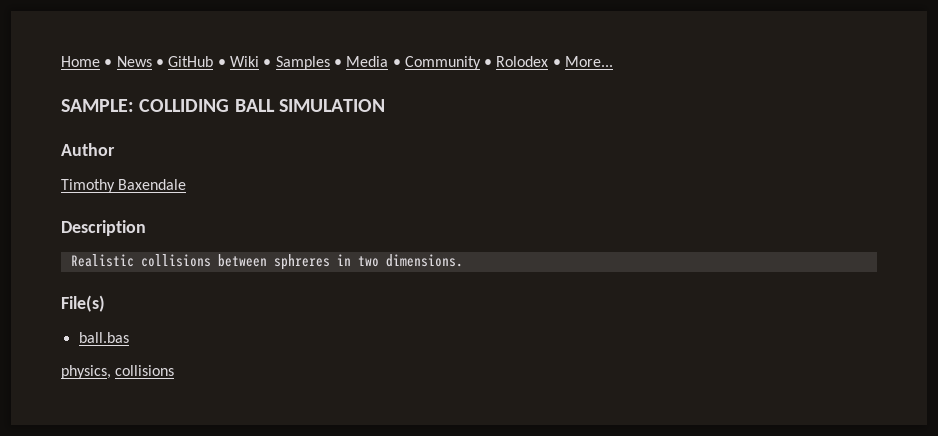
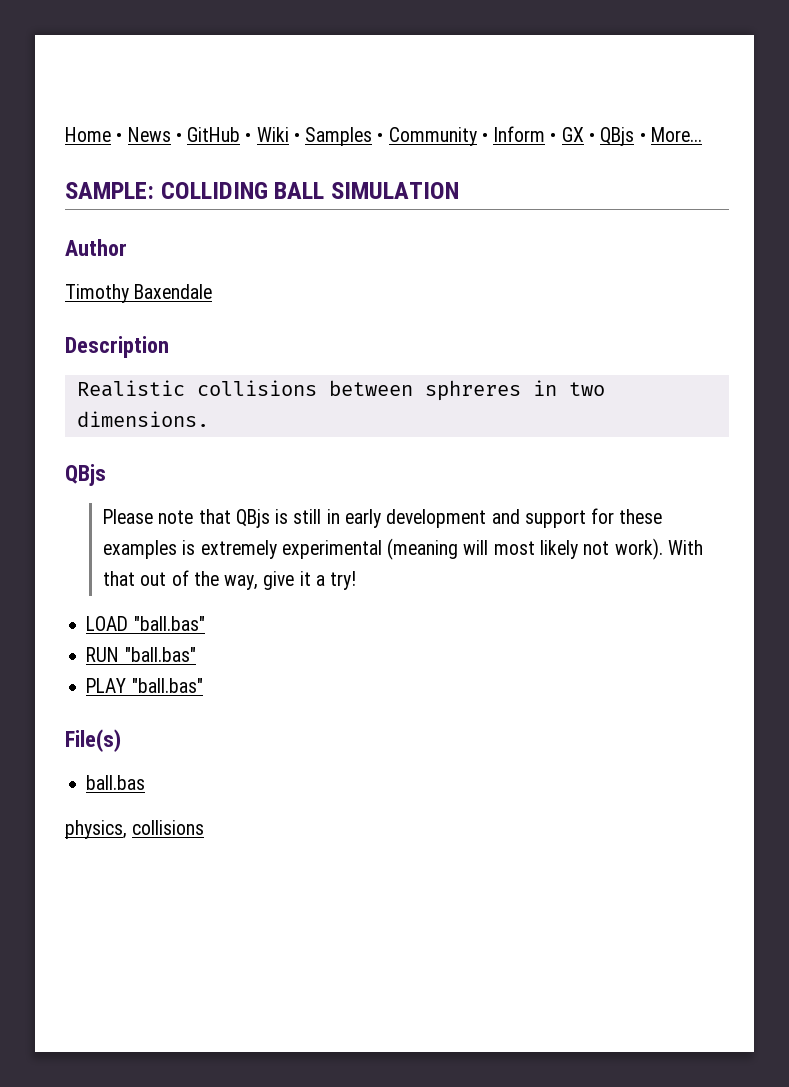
[346,56,549,70] Media • Community • Rolodex -> [388,126,635,146] Community • Inform • GX • QBjs
(463, 260) none -> [65,464,106,486] [103,508,663,528] [103,538,703,560] [103,570,357,590] [86,616,205,631] [86,647,196,662] [86,678,203,693] // QBjs // Please note that QBjs is still in early development and support for these examples is extremely experimental (meaning will most likely not work). With that out of the way, give it a try! // LOAD "ball.bas" // RUN "ball.bas" // PLAY "ball.bas"

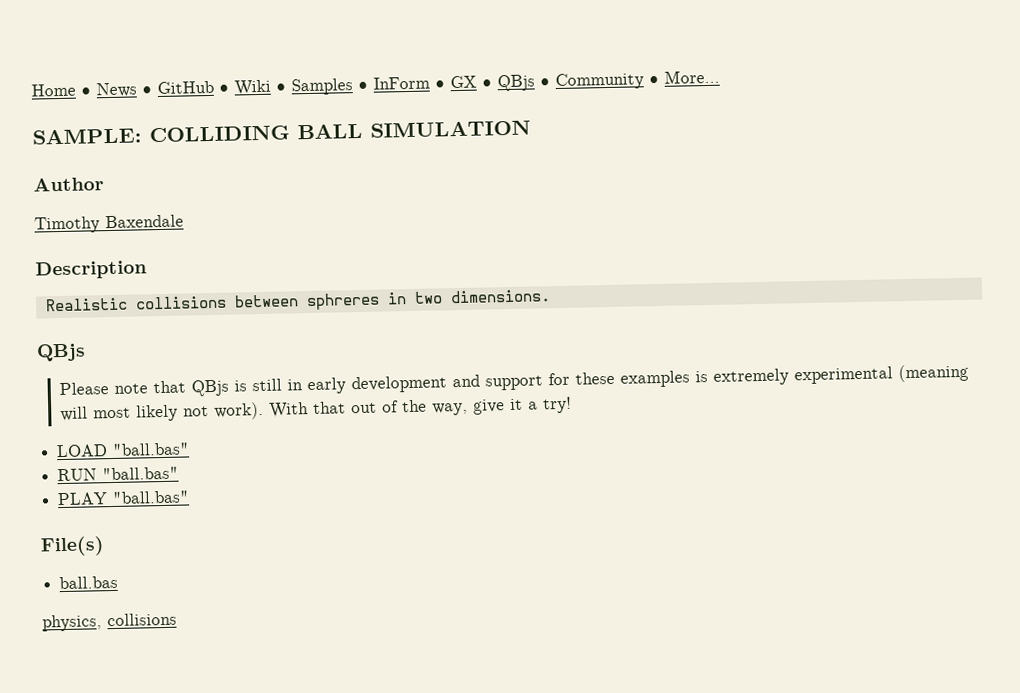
[388,126,546,146] Community • Inform -> [373,76,430,90] InForm
(646, 137) none -> [555,72,659,91] Community •

